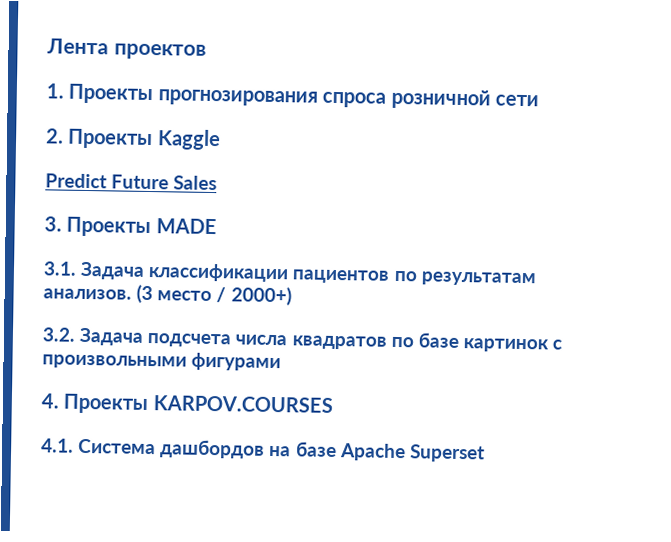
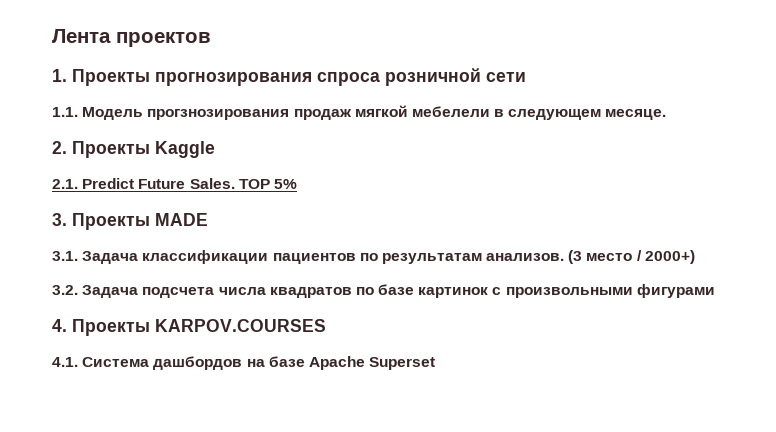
(539, 100) none -> [52,105,667,120] // 1.1. Модель прогзнозирования продаж мягкой мебелели в следующем месяце.
(221, 140) none -> [52,179,78,189] 2.1.
[173,175,218,191] Sales -> [189,178,297,189] Sales. TOP 5%

